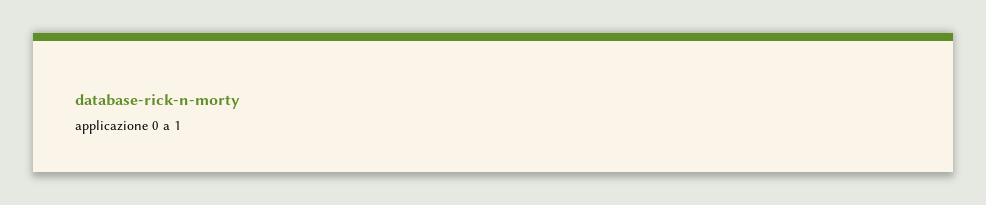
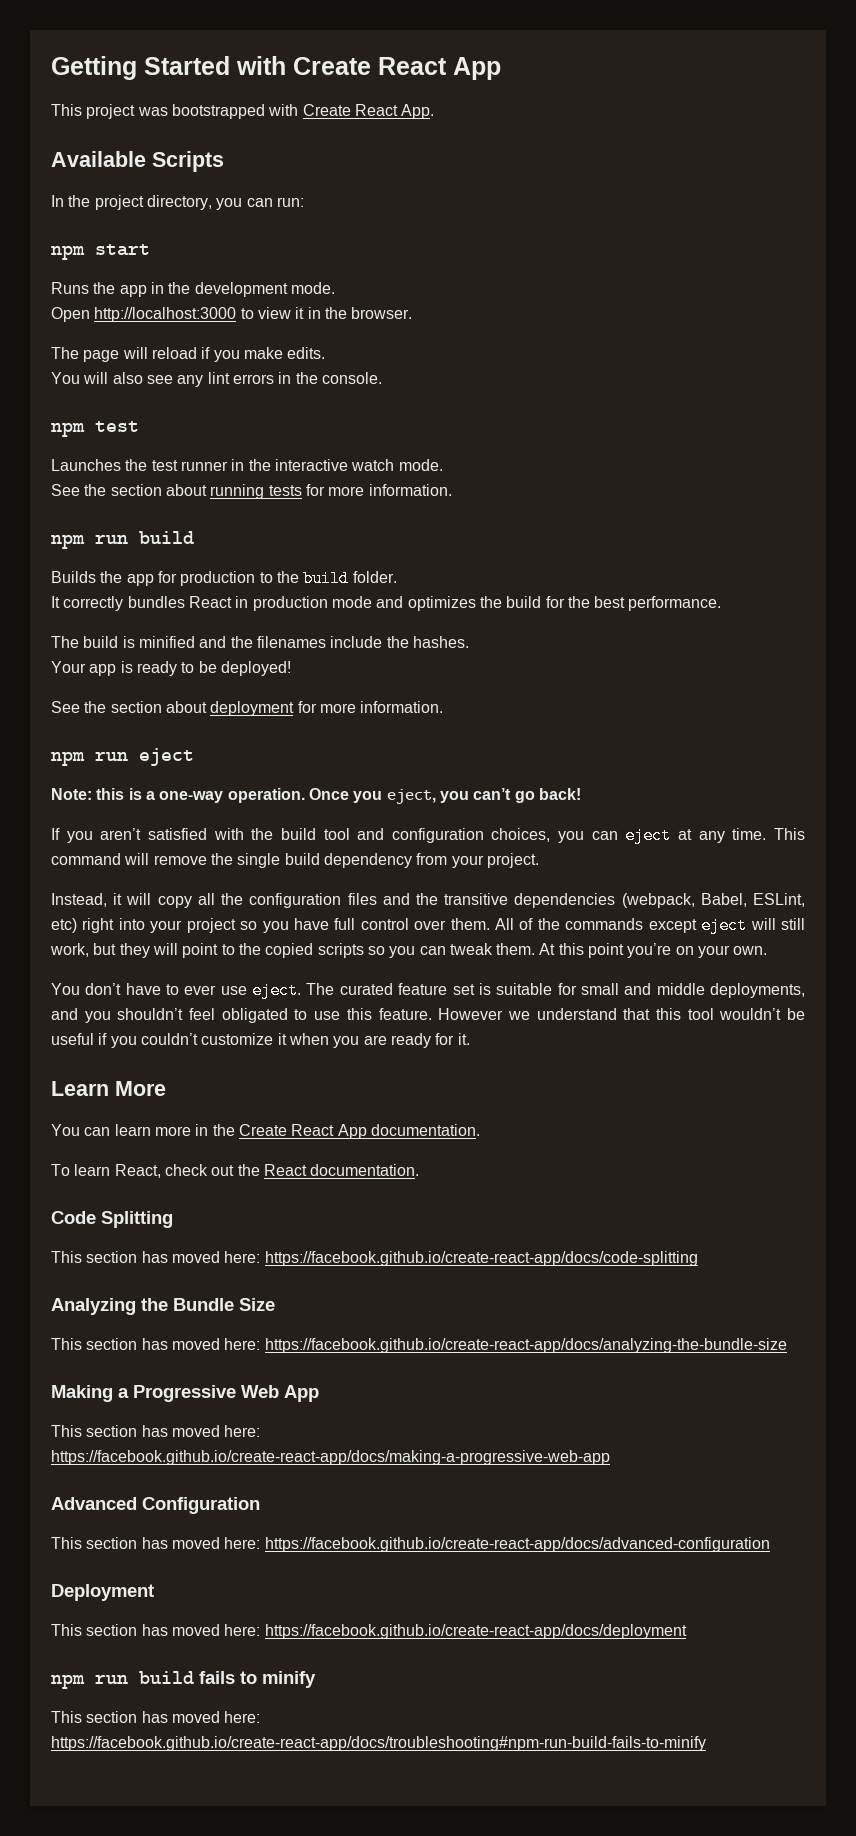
[75,94,240,109] [75,120,181,134] database-rick-n-morty // applicazione 0 a 1 -> [51,56,501,80] [51,104,435,119] [51,151,224,172] [51,195,304,210] [51,244,150,260] [51,282,335,297] [51,307,413,322] [51,347,326,362] [51,372,382,387] [51,421,139,437] [51,459,443,471] [51,484,452,499] [51,531,194,549] [51,570,397,587] [51,596,722,611] [51,636,469,648] [51,661,291,676] [51,701,444,716] [51,748,194,766] [51,788,581,804] [51,827,805,844] [51,853,539,868] [51,893,805,908] [51,917,806,934] [50,943,768,958] [51,982,806,999] [51,1008,805,1023] [51,1033,470,1048] [51,1081,166,1096] [51,1124,480,1139] [51,1164,420,1178] [51,1211,173,1228] [51,1251,698,1266] [51,1298,275,1315] [51,1338,787,1353] [51,1385,319,1402] [51,1425,261,1437] [51,1450,610,1465] [51,1497,260,1514] [51,1537,770,1552] [51,1584,154,1601] [51,1624,687,1639] [51,1671,316,1689] [51,1711,261,1723] [51,1736,706,1751] Getting Started with Create React App // This project was bootstrapped with Create React App. // Available Scripts // In the project directory, you can run: // npm start // Runs the app in the development mode. // Open http://localhost:3000 to view it in the browser. // The page will reload if you make edits. // You will also see any lint errors in the console. // npm test // Launches the test runner in the interactive watch mode. // See the section about running tests for more information. // npm run build // Builds the app for production to the build folder. // It correctly bundles React in production mode and optimizes the build for the best performance. // The build is minified and the filenames include the hashes. // Your app is ready to be deployed! // See the section about deployment for more information. // npm run eject // Note: this is a one-way operation. Once you eject, you can’t go back! // If you aren’t satisfied with the build tool and configuration choices, you can eject at any time. This command will remove the single build dependency from your project. // Instead, it will copy all the configuration files and the transitive dependencies (webpack, Babel, ESLint, etc) right into your project so you have full control over them. All of the commands except eject will still work, but they will point to the copied scripts so you can tweak them. At this point you’re on your own. // You don’t have to ever use eject. The curated feature set is suitable for small and middle deployments, and you shouldn’t feel obligated to use this feature. However we understand that this tool wouldn’t be useful if you couldn’t customize it when you are ready for it. // Learn More // You can learn more in the Create React App documentation. // To learn React, check out the React documentation. // Code Splitting // This section has moved here: https://facebook.github.io/create-react-app/docs/code-splitting // Analyzing the Bundle Size // This section has moved here: https://facebook.github.io/create-react-app/docs/analyzing-the-bundle-size // Making a Progressive Web App // This section has moved here: https://facebook.github.io/create-react-app/docs/making-a-progressive-web-app // Advanced Configuration // This section has moved here: https://facebook.github.io/create-react-app/docs/advanced-configuration // Deployment // This section has moved here: https://facebook.github.io/create-react-app/docs/deployment // npm run build fails to minify // This section has moved here: https://facebook.github.io/create-react-app/docs/troubleshooting#npm-run-build-fails-to-minify

